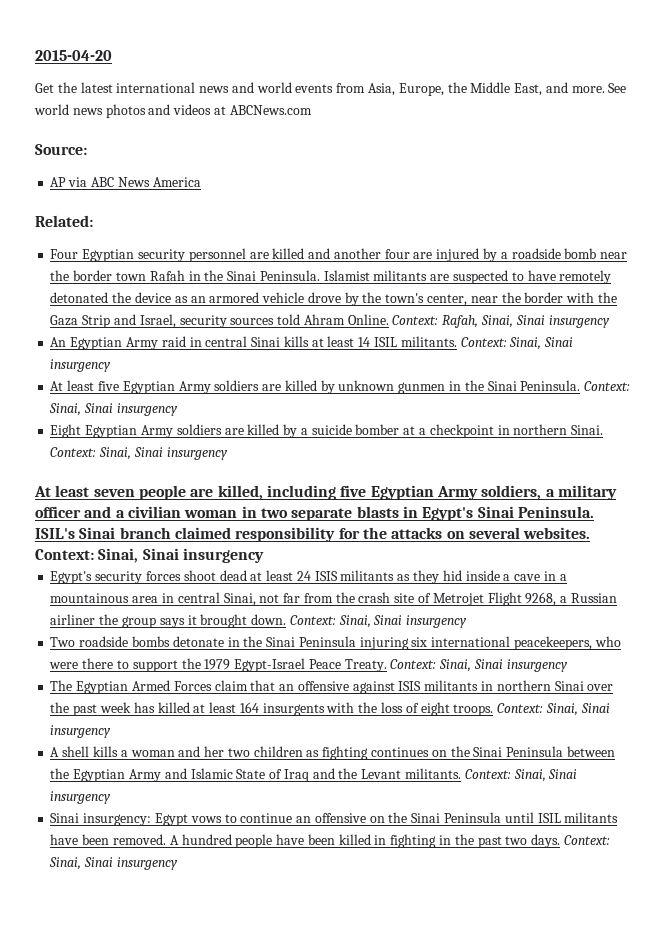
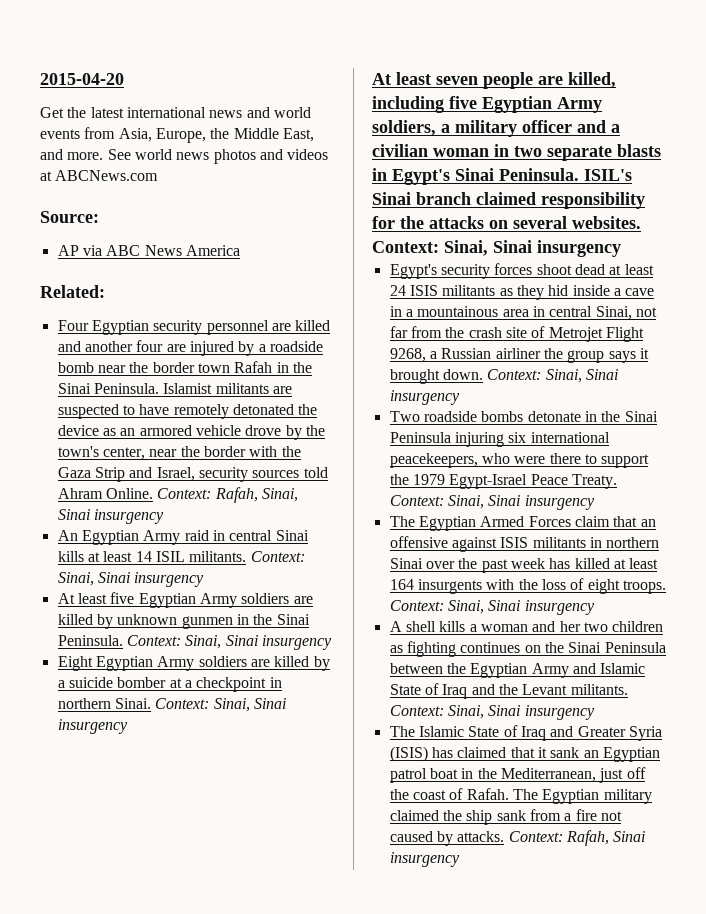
[50,812,619,826] [50,834,610,848] [49,857,82,870] Sinai insurgency: Egypt vows to continue an offensive on the Sinai Peninsula until ISIL militants have been removed. A hundred people have been killed in fighting in the past two days. Context: Sinai, -> [389,725,662,741] [389,746,660,762] [389,767,646,783] [389,788,652,804] [389,809,622,825] [389,830,609,846] The Islamic State of Iraq and Greater Syria (ISIS) has claimed that it sank an Egyptian patrol boat in the Mediterranean, just off the coast of Rafah. The Egyptian military claimed the ship sank from a fire not caused by attacks. Context: Rafah,

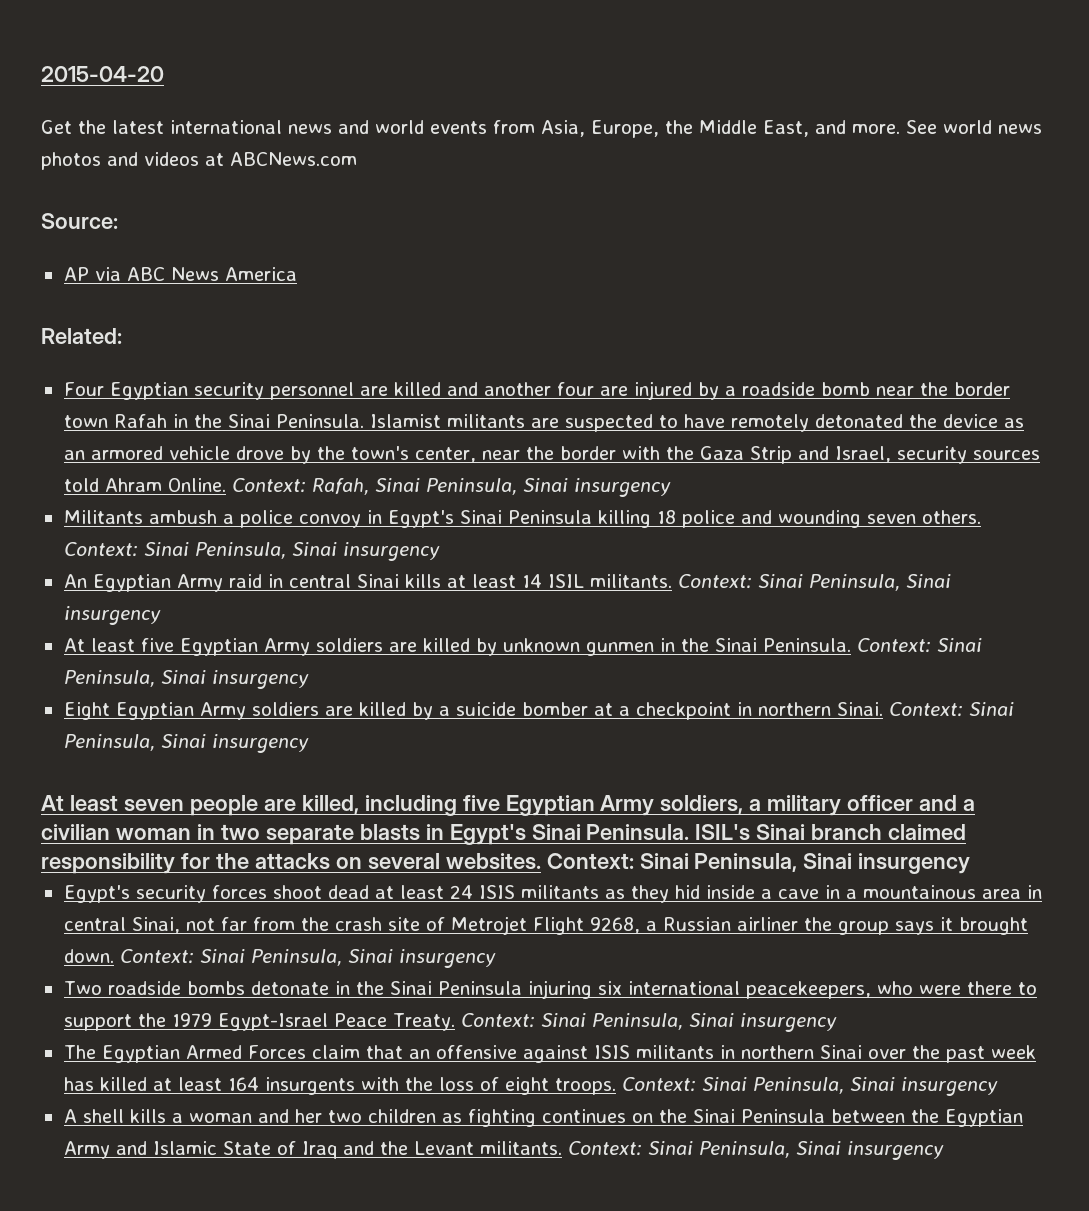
[261,488,298,502] Sinai, -> [374,478,671,497] [63,510,981,528] [63,542,286,559] Sinai Peninsula, Sinai insurgency // Militants ambush a police convoy in Egypt's Sinai Peninsula killing 18 police and wounding seven others. Context: Sinai Peninsula,
[57,572,94,586] Sinai, -> [757,574,900,591] Sinai Peninsula,
[185,635,222,649] Sinai, -> [936,638,982,652] [63,670,155,687] Sinai Peninsula,
[213,698,250,712] Sinai, -> [968,702,1014,716] [63,734,155,751] Sinai Peninsula,
[444,240,488,256] Sinai, -> [639,853,798,872] Sinai Peninsula,
[545,369,582,383] Sinai, -> [199,949,342,966] Sinai Peninsula,
[447,495,484,509] Sinai, -> [540,1013,683,1030] Sinai Peninsula,
[447,600,484,614] Sinai, -> [701,1077,844,1094] Sinai Peninsula,
[447,705,595,720] [389,725,662,741] [389,746,660,762] [389,767,646,783] [389,788,652,804] [389,809,622,825] [389,830,646,846] [389,852,460,867] Sinai, Sinai insurgency // The Islamic State of Iraq and Greater Syria (ISIS) has claimed that it sank an Egyptian patrol boat in the Mediterranean, just off the coast of Rafah. The Egyptian military claimed the ship sank from a fire not caused by attacks. Context: Rafah, Sinai insurgency -> [647,1141,944,1160] Sinai Peninsula, Sinai insurgency

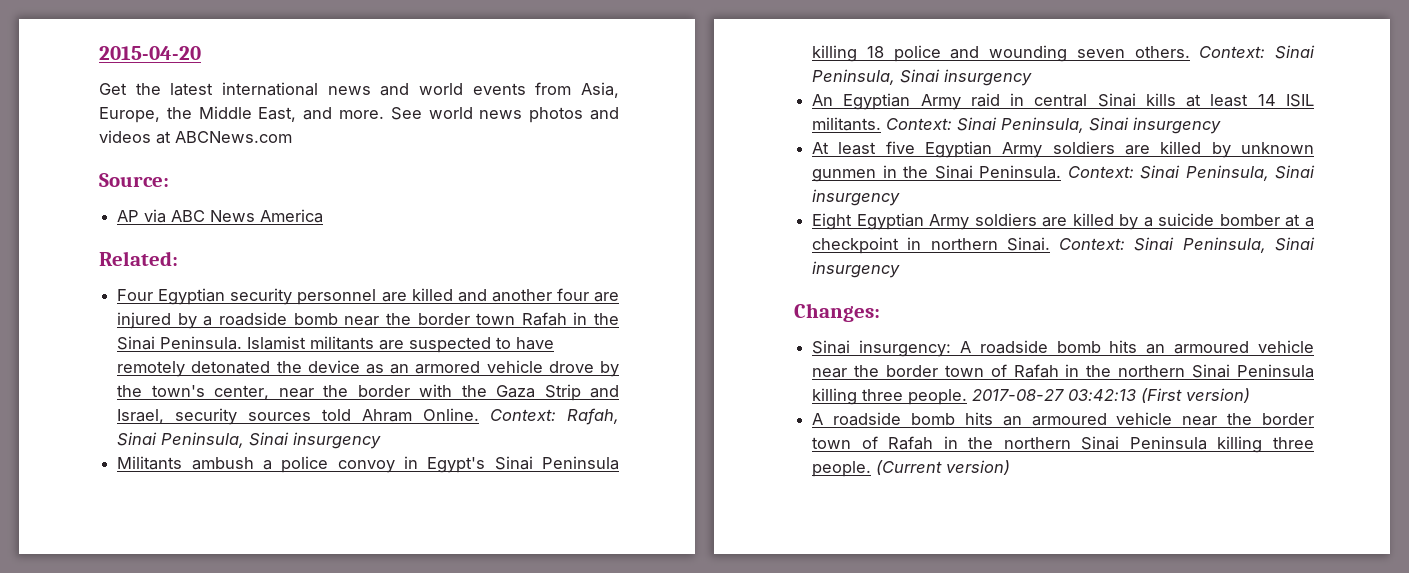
[41,795,976,816] [41,824,967,845] [41,853,971,874] [63,885,1042,903] [63,916,1028,935] [63,949,496,968] [63,980,1037,999] [63,1013,837,1032] [63,1045,1036,1063] [63,1077,998,1096] [63,1109,1023,1127] [63,1141,944,1160] At least seven people are killed, including five Egyptian Army soldiers, a military officer and a civilian woman in two separate blasts in Egypt's Sinai Peninsula. ISIL's Sinai branch claimed responsibility for the attacks on several websites. Context: Sinai Peninsula, Sinai insurgency // Egypt's security forces shoot dead at least 24 ISIS militants as they hid inside a cave in a mountainous area in central Sinai, not far from the crash site of Metrojet Flight 9268, a Russian airliner the group says it brought down. Context: Sinai Peninsula, Sinai insurgency // Two roadside bombs detonate in the Sinai Peninsula injuring six international peacekeepers, who were there to support the 1979 Egypt-Israel Peace Treaty. Context: Sinai Peninsula, Sinai insurgency // The Egyptian Armed Forces claim that an offensive against ISIS militants in northern Sinai over the past week has killed at least 164 insurgents with the loss of eight troops. Context: Sinai Peninsula, Sinai insurgency // A shell kills a woman and her two children as fighting continues on the Sinai Peninsula between the Egyptian Army and Islamic State of Iraq and the Levant militants. Context: Sinai Peninsula, Sinai insurgency -> [794,303,880,322] [812,340,1314,357] [812,364,1314,378] [812,388,1251,405] [812,412,1314,426] [812,436,1314,453] [812,460,1011,477] Changes: // Sinai insurgency: A roadside bomb hits an armoured vehicle near the border town of Rafah in the northern Sinai Peninsula killing three people. 2017-08-27 03:42:13 (First version) // A roadside bomb hits an armoured vehicle near the border town of Rafah in the northern Sinai Peninsula killing three people. (Current version)

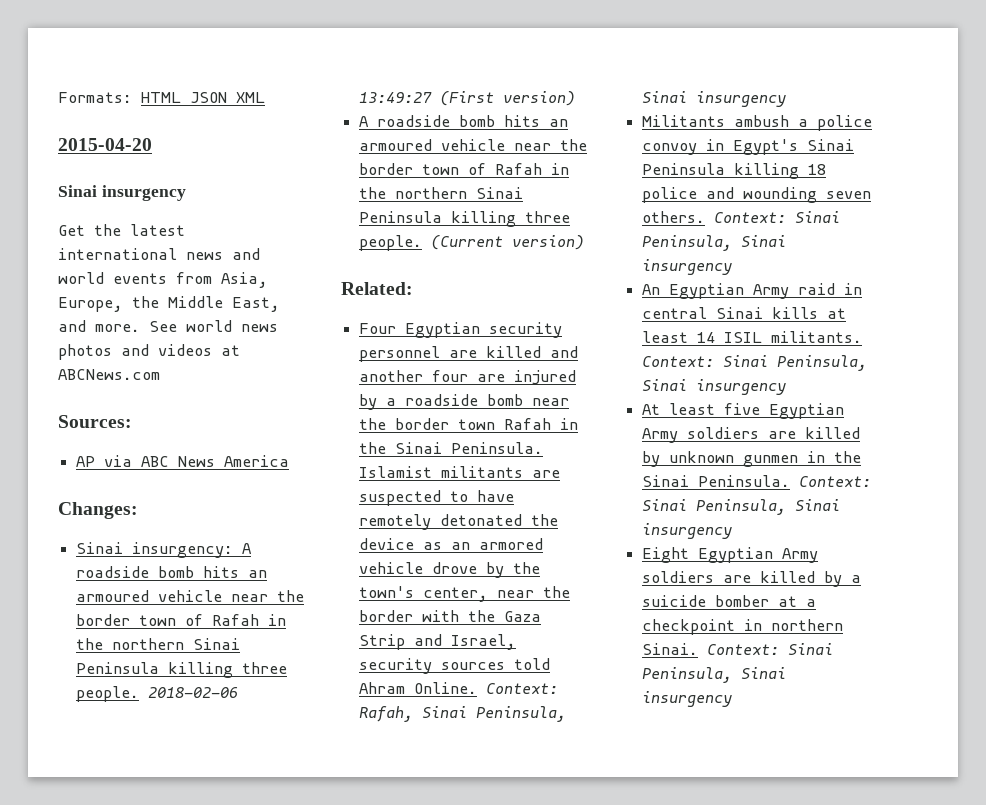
(99, 53) none -> [58,92,265,103] Formats: HTML JSON XML //
(201, 53) none -> [58,185,186,201] // Sinai insurgency
[99,173,169,187] Source: -> [58,415,132,428] Sources:
(324, 216) none -> [58,502,138,519] [76,542,253,558] [76,566,268,578] [76,590,305,602] [76,614,287,626] [76,638,241,650] [76,662,288,678] [76,686,239,702] [359,91,576,106] [359,115,569,127] [359,139,588,151] [359,163,570,175] [359,187,524,199] [359,211,571,227] [359,235,585,251] // Changes: // Sinai insurgency: A roadside bomb hits an armoured vehicle near the border town of Rafah in the northern Sinai Peninsula killing three people. 2018-02-06 13:49:27 (First version) // A roadside bomb hits an armoured vehicle near the border town of Rafah in the northern Sinai Peninsula killing three people. (Current version)
[794,303,880,322] [812,340,1314,357] [812,364,1314,378] [812,388,1251,405] [812,412,1314,426] [812,436,1314,453] [812,460,1011,477] // Changes: // Sinai insurgency: A roadside bomb hits an armoured vehicle near the border town of Rafah in the northern Sinai Peninsula killing three people. 2017-08-27 03:42:13 (First version) // A roadside bomb hits an armoured vehicle near the border town of Rafah in the northern Sinai Peninsula killing three people. (Current version) -> (733, 699) none

